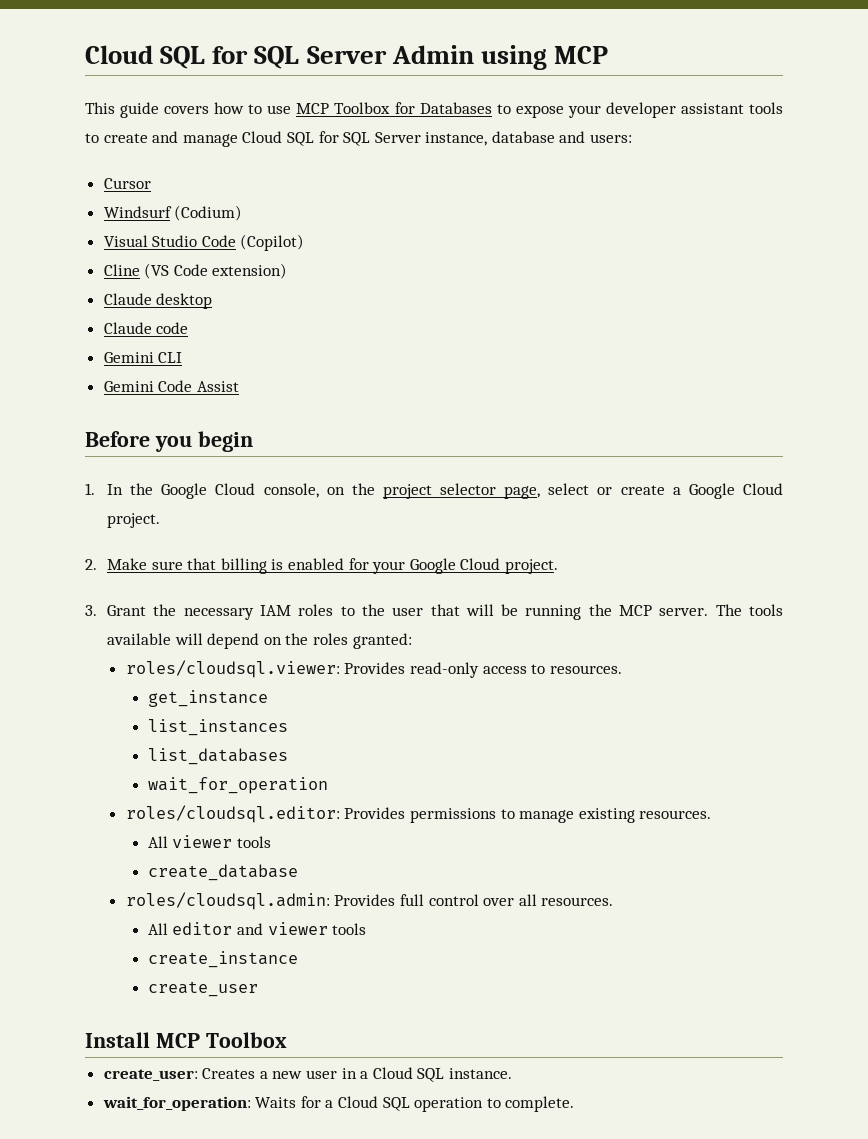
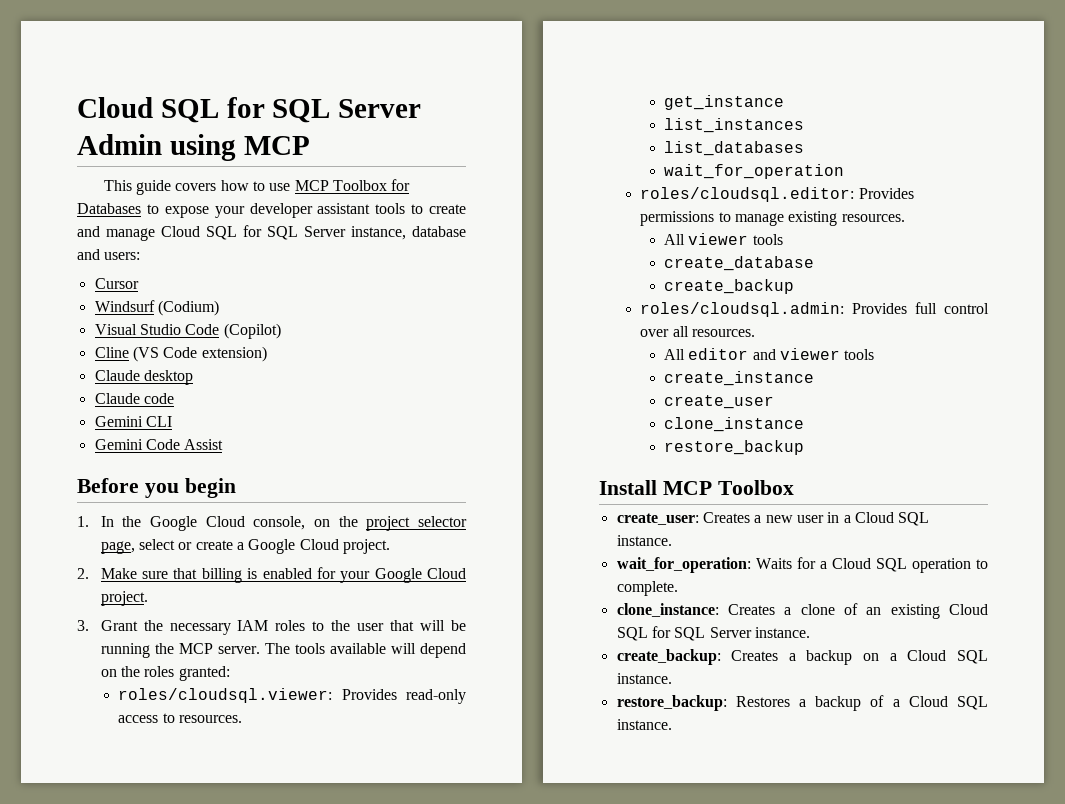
(298, 872) none -> [664,279,795,294] // create_backup
(258, 989) none -> [664,417,805,432] [664,440,805,455] // clone_instance // restore_backup
(575, 1104) none -> [616,603,988,619] [616,626,810,641] [616,649,988,665] [616,673,672,684] [616,695,988,711] [616,719,672,730] // clone_instance: Creates a clone of an existing Cloud SQL for SQL Server instance. // create_backup: Creates a backup on a Cloud SQL instance. // restore_backup: Restores a backup of a Cloud SQL instance.

